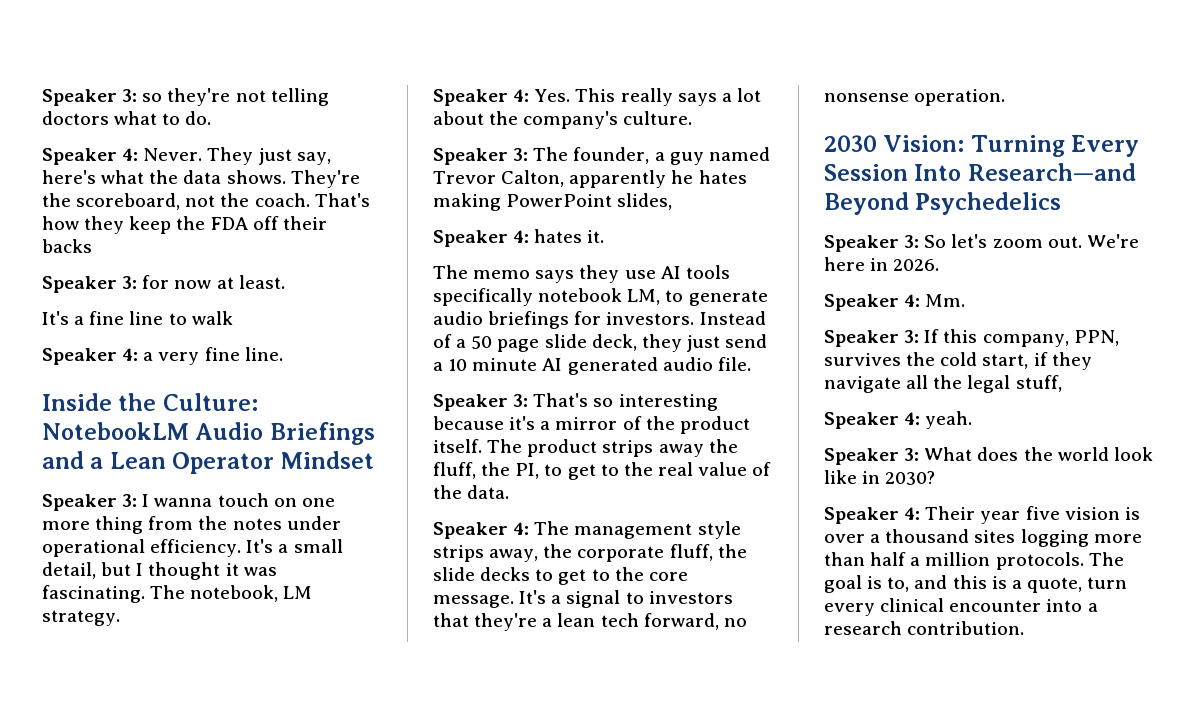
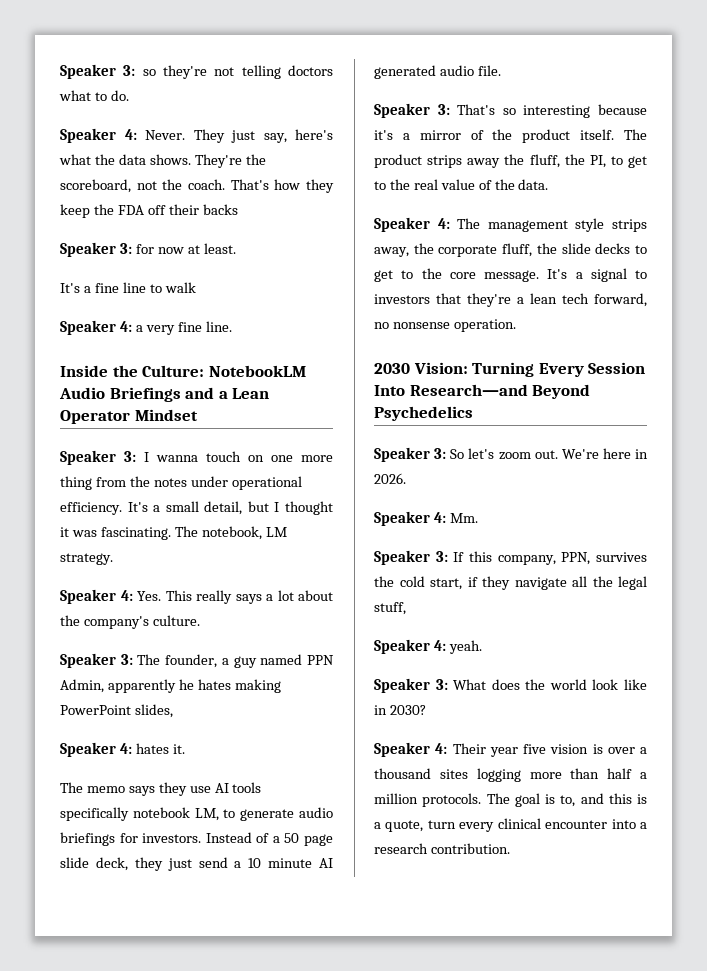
[433,170,565,187] Trevor Calton, -> [307,655,335,665] [60,679,104,693] PPN Admin,

